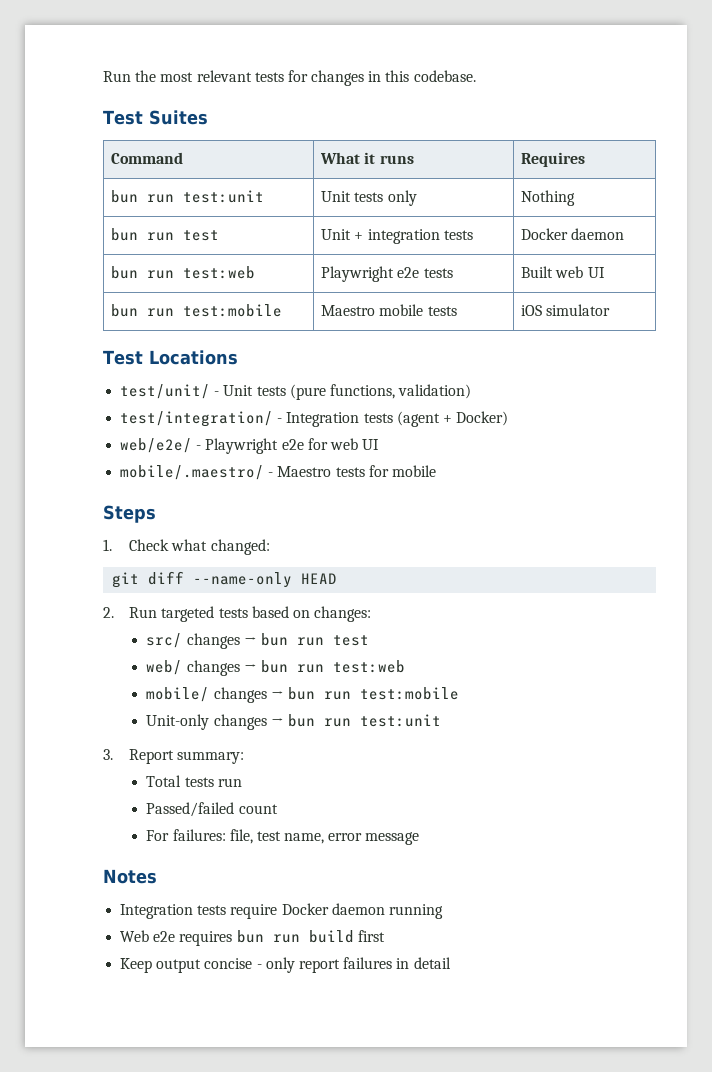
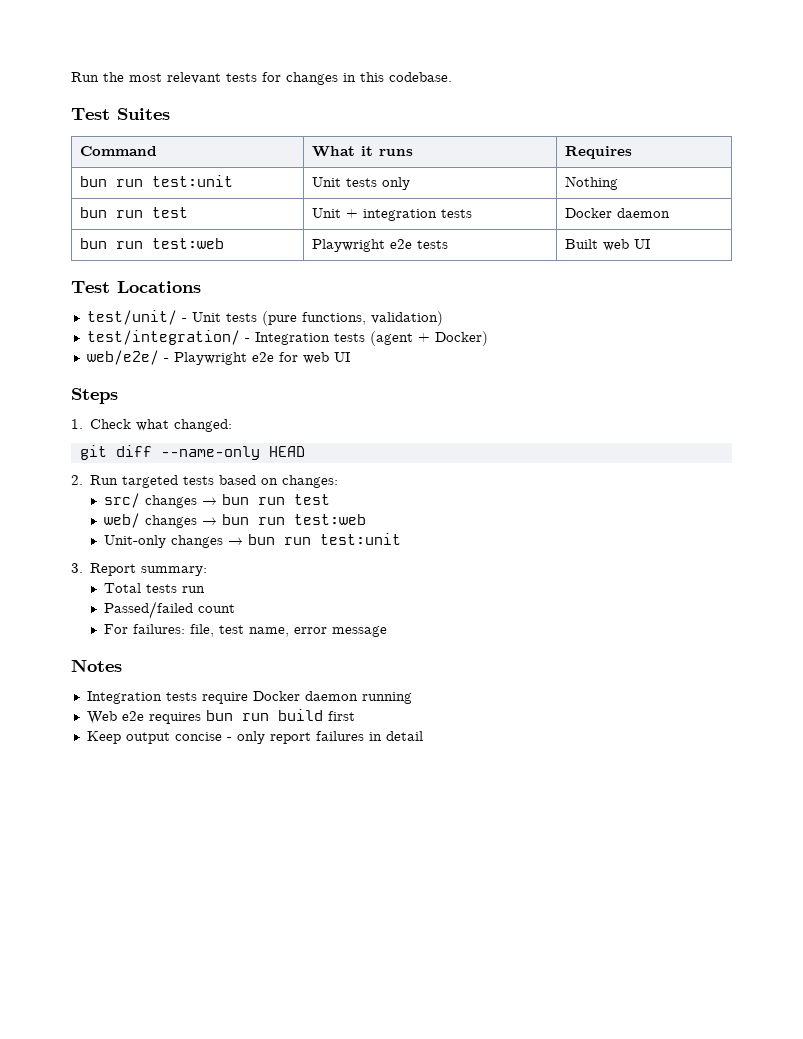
[111,304,283,317] [321,304,457,316] [521,304,611,316] // bun run test:mobile | Maestro mobile tests | iOS simulator -> (650, 244) none
[120,465,436,480] // mobile/.maestro/ - Maestro tests for mobile -> (350, 357) none
[146,687,459,703] // mobile/ changes → bun run test:mobile -> (367, 519) none

